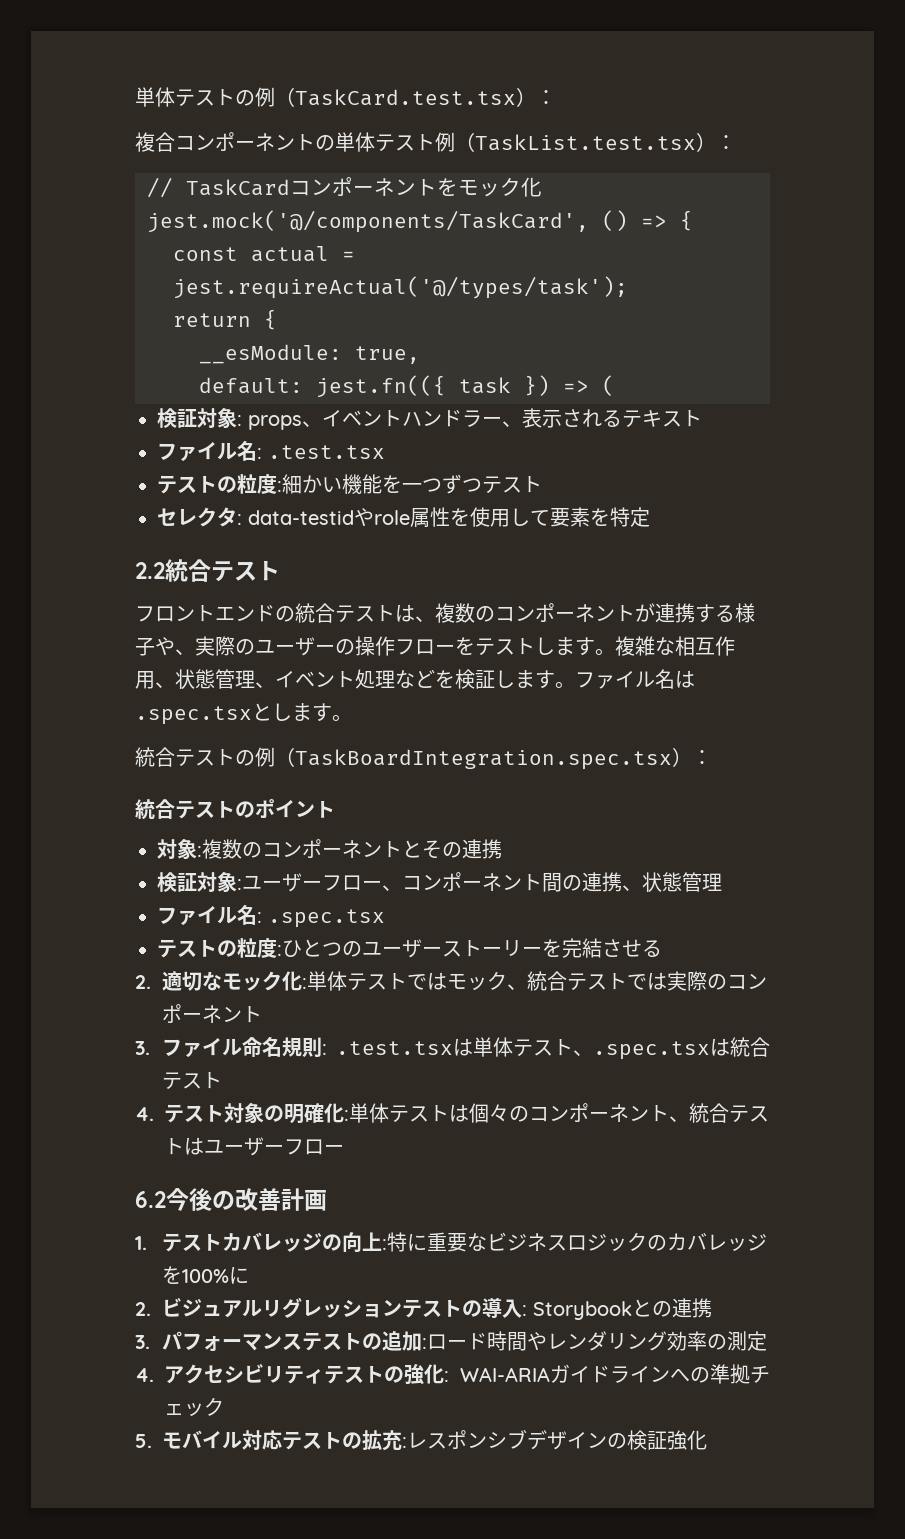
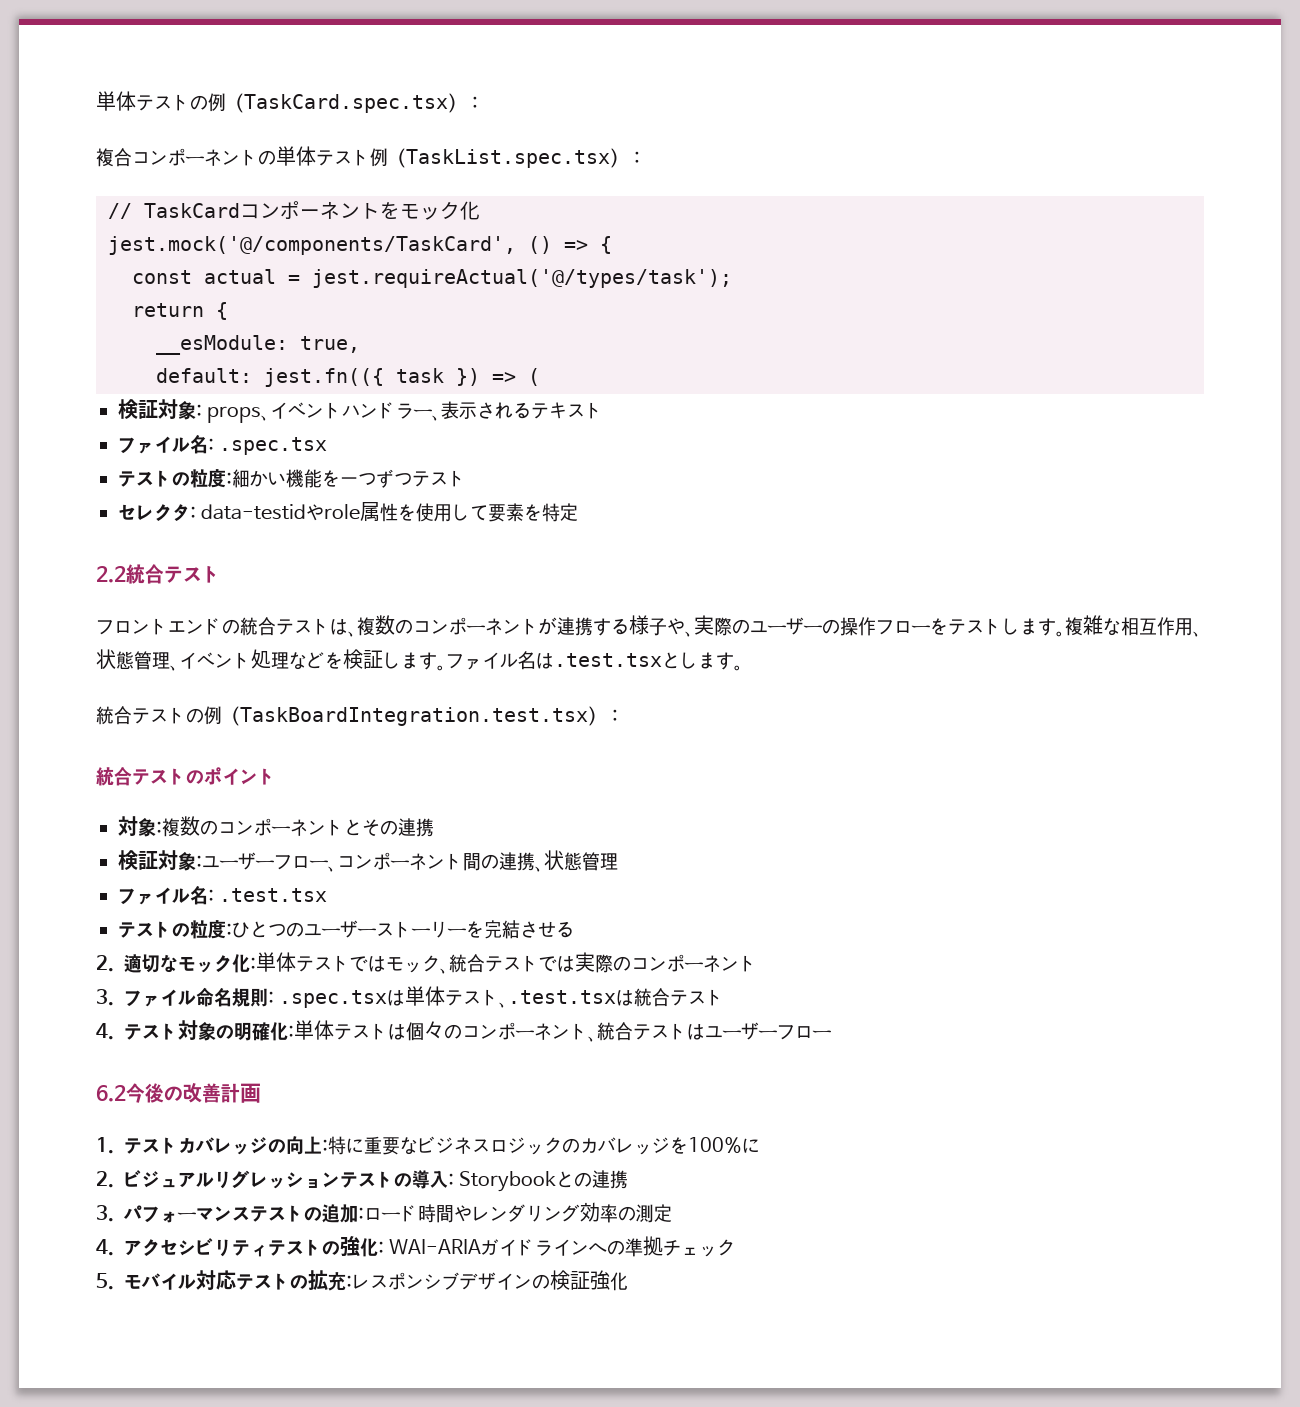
[295,89,516,106] TaskCard.test.tsx -> [244,94,448,113] TaskCard.spec.tsx
[475,134,696,151] TaskList.test.tsx -> [406,149,610,168] TaskList.spec.tsx
[268,445,385,459] .test.tsx -> [219,437,328,455] .spec.tsx
[135,706,252,725] .spec.tsx -> [554,653,662,667] .test.tsx
[295,749,672,770] TaskBoardIntegration.spec.tsx -> [240,707,588,726] TaskBoardIntegration.test.tsx
[268,909,385,928] .spec.tsx -> [219,888,328,902] .test.tsx
[336,1041,453,1055] .test.tsx -> [279,990,388,1008] .spec.tsx
[593,1041,710,1060] .spec.tsx -> [508,990,617,1004] .test.tsx

